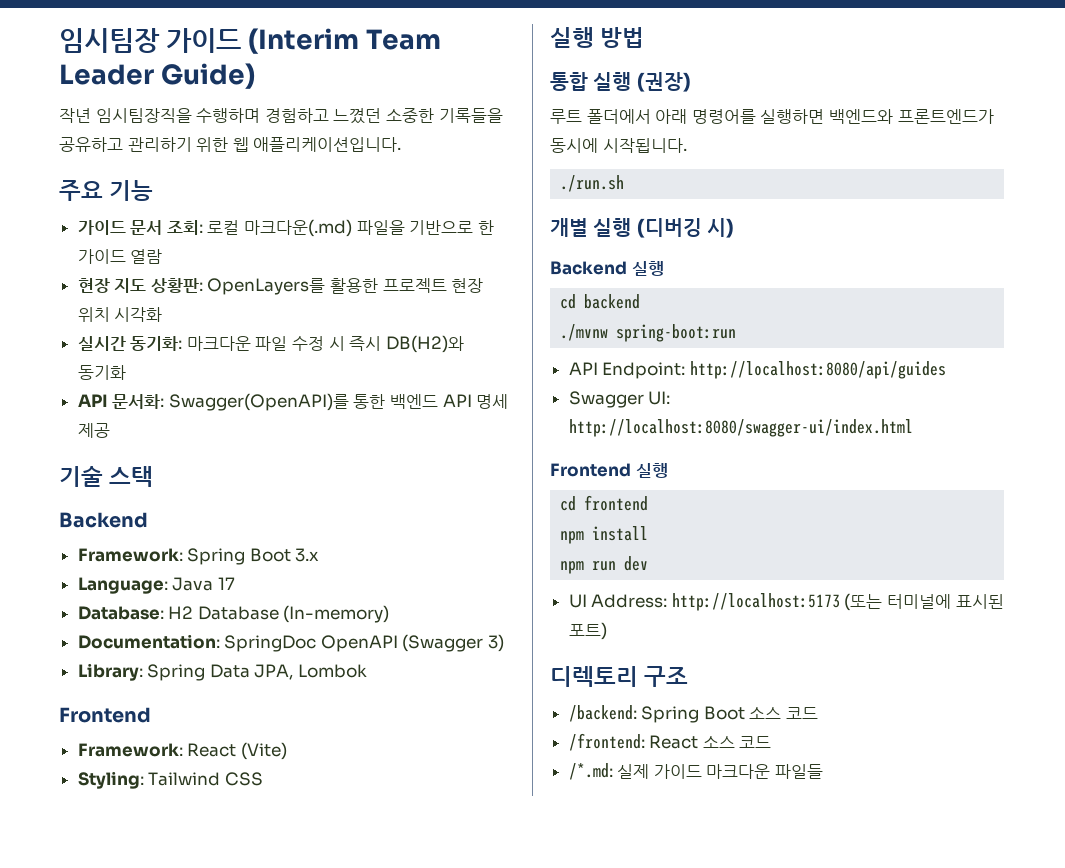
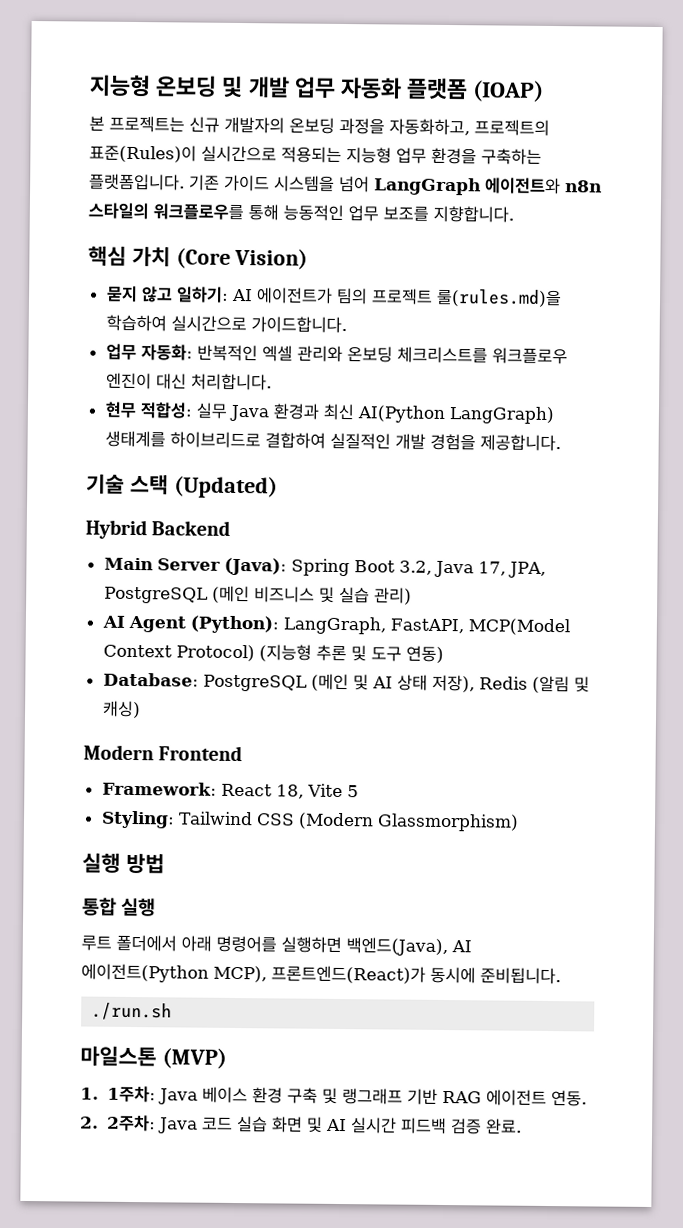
[59,28,442,54] [59,63,256,89] [59,108,503,124] [59,137,402,152] [59,180,154,201] [77,219,494,237] [77,249,163,264] [77,278,484,295] [77,307,163,322] [77,335,464,353] [77,365,126,380] [77,393,509,411] [77,423,110,438] 임시팀장 가이드 (Interim Team Leader Guide) // 작년 임시팀장직을 수행하며 경험하고 느꼈던 소중한 기록들을 공유하고 관리하기 위한 웹 애플리케이션입니다. // 주요 기능 // 가이드 문서 조회: 로컬 마크다운(.md) 파일을 기반으로 한 가이드 열람 // 현장 지도 상황판: OpenLayers를 활용한 프로젝트 현장 위치 시각화 // 실시간 동기화: 마크다운 파일 수정 시 즉시 DB(H2)와 동기화 // API 문서화: Swagger(OpenAPI)를 통한 백엔드 API 명세 제공 -> [89,74,545,102] [89,115,550,136] [89,144,542,165] [89,173,602,196] [88,202,514,223] [88,245,309,270] [105,285,562,308] [105,314,347,334] [105,343,568,365] [105,372,272,391] [104,401,554,425] [104,430,561,452] 지능형 온보딩 및 개발 업무 자동화 플랫폼 (IOAP) // 본 프로젝트는 신규 개발자의 온보딩 과정을 자동화하고, 프로젝트의 표준(Rules)이 실시간으로 적용되는 지능형 업무 환경을 구축하는 플랫폼입니다. 기존 가이드 시스템을 넘어 LangGraph 에이전트와 n8n 스타일의 워크플로우를 통해 능동적인 업무 보조를 지향합니다. // 핵심 가치 (Core Vision) // 묻지 않고 일하기: AI 에이전트가 팀의 프로젝트 룰(rules.md)을 학습하여 실시간으로 가이드합니다. // 업무 자동화: 반복적인 엑셀 관리와 온보딩 체크리스트를 워크플로우 엔진이 대신 처리합니다. // 현무 적합성: 실무 Java 환경과 최신 AI(Python LangGraph) 생태계를 하이브리드로 결합하여 실질적인 개발 경험을 제공합니다.
(154, 476) // -> [173,475,278,499] [85,519,147,540] (Updated) // Hybrid
[77,548,320,565] [77,577,235,594] [77,605,390,623] [77,634,505,652] [77,663,368,681] Framework: Spring Boot 3.x // Language: Java 17 // Database: H2 Database (In-memory) // Documentation: SpringDoc OpenAPI (Swagger 3) // Library: Spring Data JPA, Lombok // -> [103,557,546,578] [103,585,412,605] [101,615,570,636] [102,644,444,663] [102,672,590,694] [101,700,141,719] [83,744,154,761] Main Server (Java): Spring Boot 3.2, Java 17, JPA, PostgreSQL (메인 비즈니스 및 실습 관리) // AI Agent (Python): LangGraph, FastAPI, MCP(Model Context Protocol) (지능형 추론 및 도구 연동) // Database: PostgreSQL (메인 및 AI 상태 저장), Redis (알림 및 캐싱) // Modern
[240,742,287,760] (Vite) -> [275,783,359,799] 18, Vite 5
(263, 779) none -> [297,812,519,832] (Modern Glassmorphism)
[636,72,691,92] (권장) -> (157, 907) none
[828,109,994,124] [550,138,687,153] [560,175,625,192] [550,218,734,238] [550,261,664,276] [560,294,641,309] [560,324,737,342] [568,361,946,379] [568,391,671,408] [568,419,913,437] [550,463,668,478] [560,495,649,511] [560,526,649,544] [560,556,649,574] [568,593,1004,611] [568,622,607,640] [550,666,689,687] [568,705,819,723] [568,733,772,751] [568,763,824,780] 백엔드와 프론트엔드가 동시에 시작됩니다. // ./run.sh // 개별 실행 (디버깅 시) // Backend 실행 // cd backend // ./mvnw spring-boot:run // API Endpoint: http://localhost:8080/api/guides // Swagger UI: http://localhost:8080/swagger-ui/index.html // Frontend 실행 // cd frontend // npm install // npm run dev // UI Address: http://localhost:5173 (또는 터미널에 표시된 포트) // 디렉토리 구조 // /backend: Spring Boot 소스 코드 // /frontend: React 소스 코드 // /*.md: 실제 가이드 마크다운 파일들 -> [346,937,472,957] [81,963,561,985] [91,1002,173,1021] [80,1045,227,1069] [80,1085,587,1107] [80,1114,522,1135] 백엔드(Java), AI 에이전트(Python MCP), 프론트엔드(React)가 동시에 준비됩니다. // ./run.sh // 마일스톤 (MVP) // 1. 1주차: Java 베이스 환경 구축 및 랭그래프 기반 RAG 에이전트 연동. // 2. 2주차: Java 코드 실습 화면 및 AI 실시간 피드백 검증 완료.

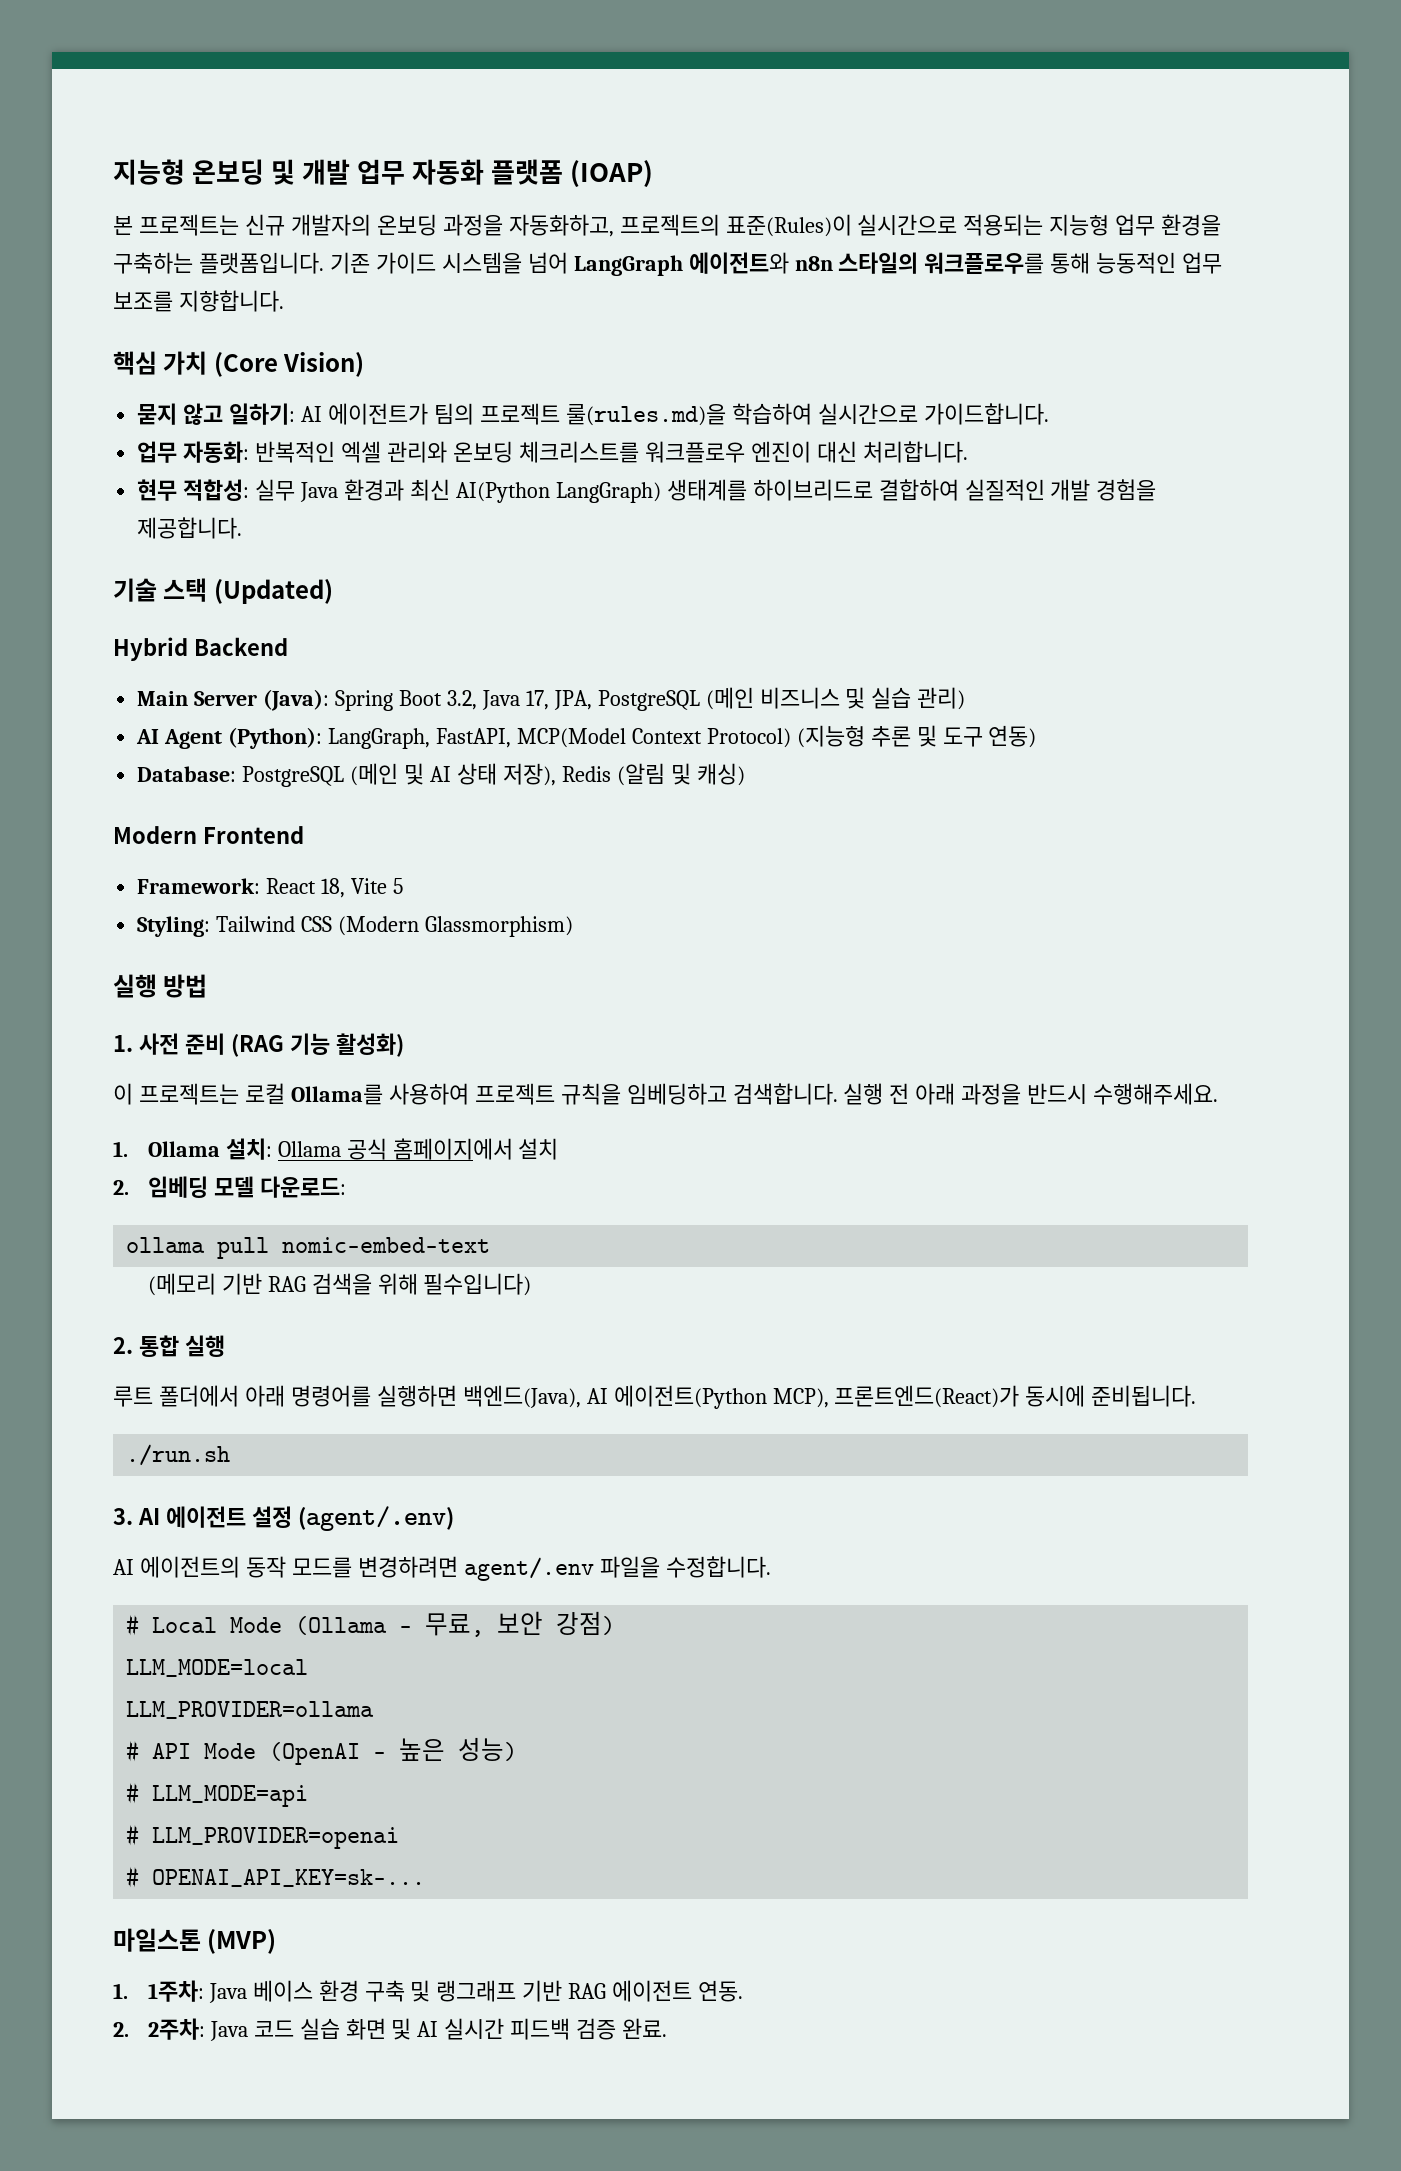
(165, 863) none -> [113,1033,404,1057] [113,1083,1219,1105] [113,1138,559,1160] [113,1176,346,1198] [126,1237,491,1259] [147,1273,532,1296] [113,1337,133,1354] 1. 사전 준비 (RAG 기능 활성화) // 이 프로젝트는 로컬 Ollama를 사용하여 프로젝트 규칙을 임베딩하고 검색합니다. 실행 전 아래 과정을 반드시 수행해주세요. // 1. Ollama 설치: Ollama 공식 홈페이지에서 설치 // 2. 임베딩 모델 다운로드: // ollama pull nomic-embed-text // (메모리 기반 RAG 검색을 위해 필수입니다) // 2.
(173, 1011) none -> [113,1506,454,1531] [113,1556,771,1581] [126,1611,616,1637] [126,1659,309,1677] [126,1701,375,1719] [126,1737,518,1765] [126,1782,309,1807] [126,1824,400,1849] [126,1866,426,1888] // 3. AI 에이전트 설정 (agent/.env) // AI 에이전트의 동작 모드를 변경하려면 agent/.env 파일을 수정합니다. // # Local Mode (Ollama - 무료, 보안 강점) // LLM_MODE=local // LLM_PROVIDER=ollama // # API Mode (OpenAI - 높은 성능) // # LLM_MODE=api // # LLM_PROVIDER=openai // # OPENAI_API_KEY=sk-...

